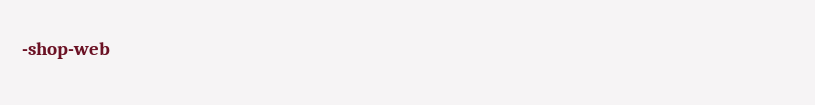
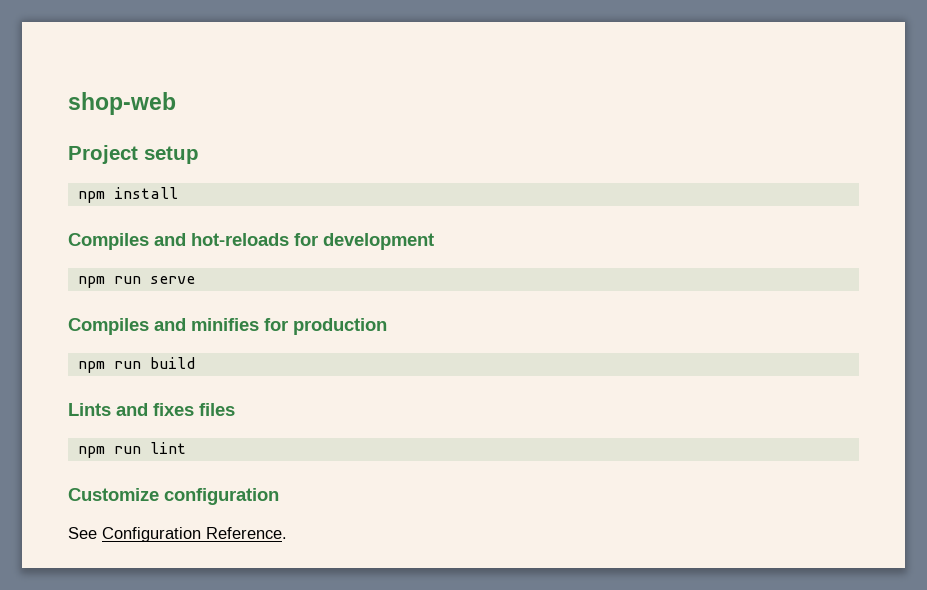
[22,42,110,59] -shop-web -> [68,92,176,115] [68,145,199,164] [77,187,178,203] [68,233,434,250] [77,276,195,288] [68,318,387,335] [77,357,195,373] [68,403,235,416] [77,442,186,458] [68,488,279,505] [68,527,287,542] shop-web // Project setup // npm install // Compiles and hot-reloads for development // npm run serve // Compiles and minifies for production // npm run build // Lints and fixes files // npm run lint // Customize configuration // See Configuration Reference.

